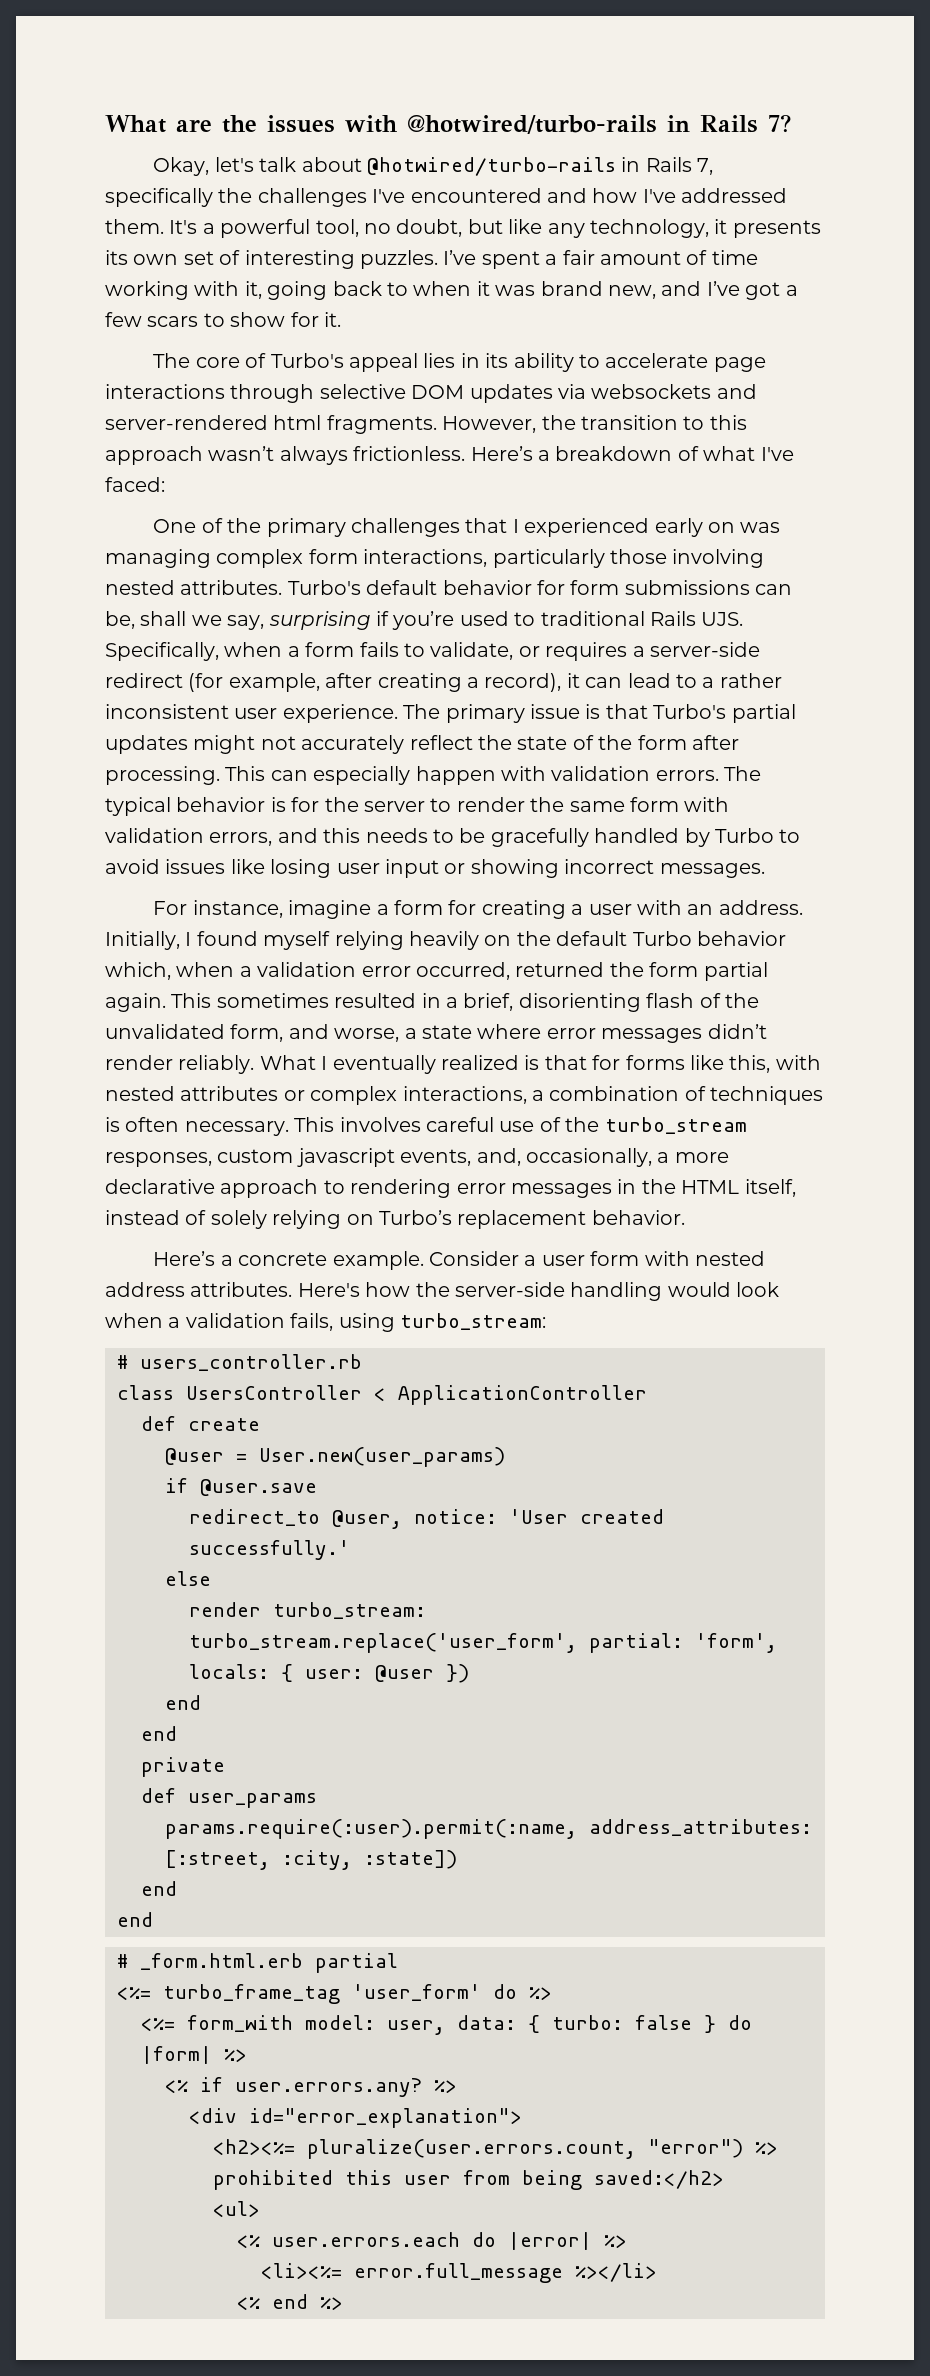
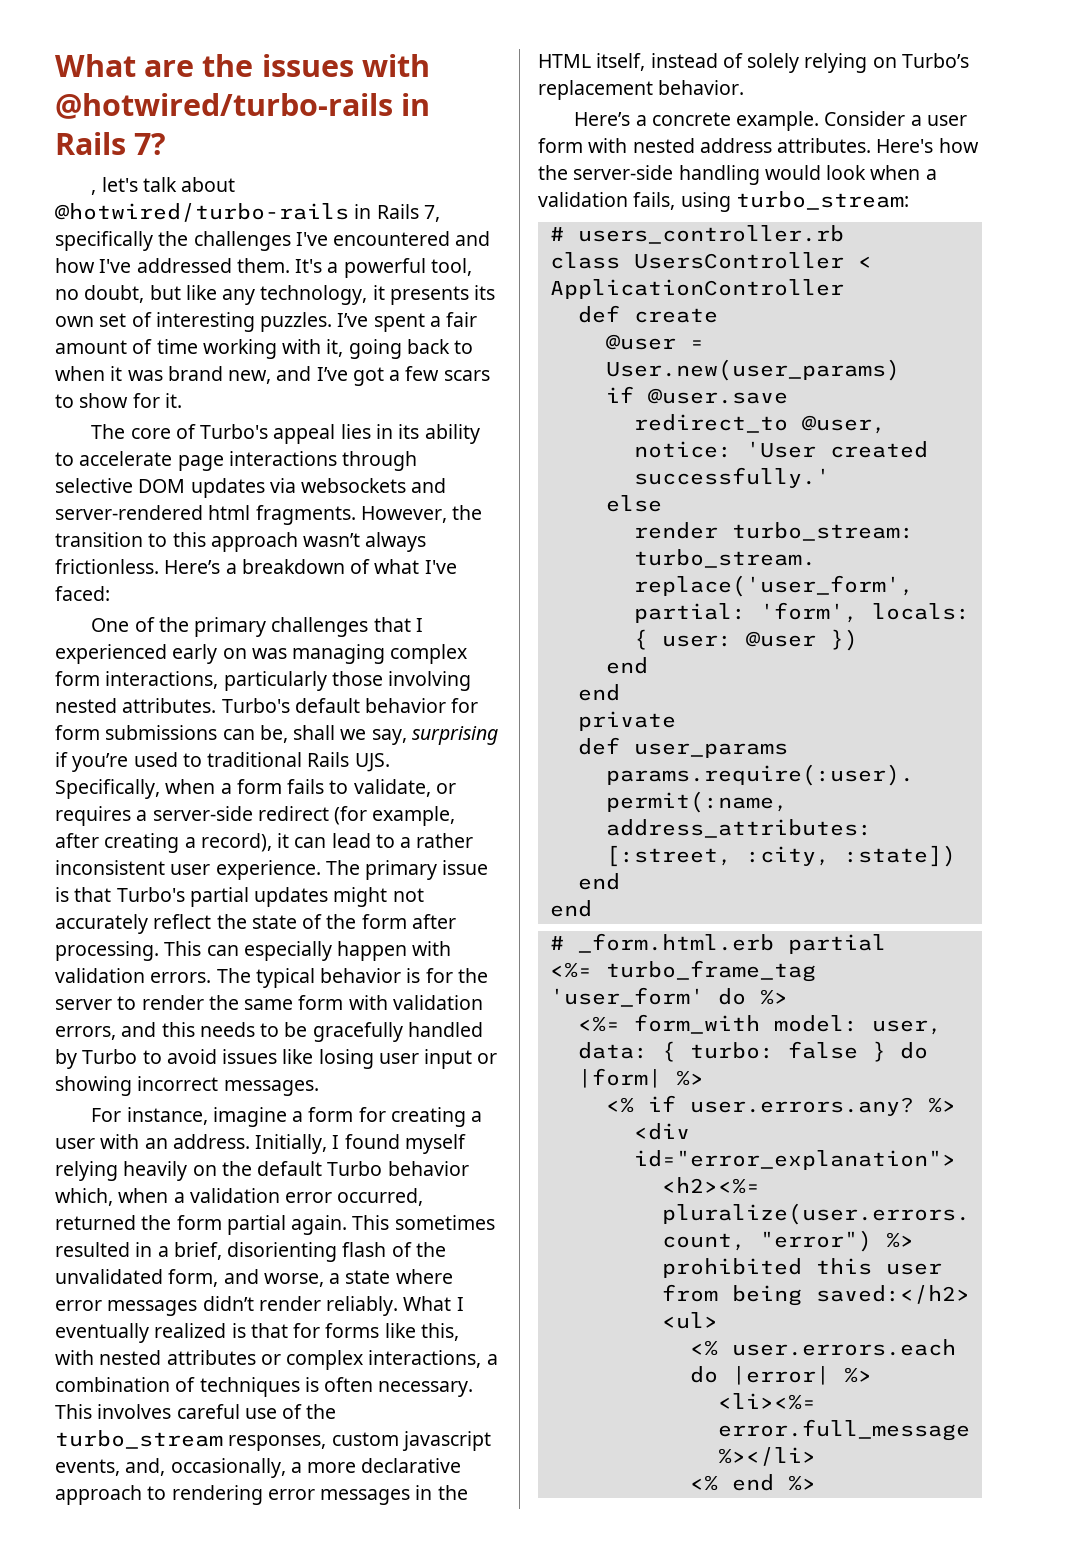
[153,157,210,176] Okay, -> [91,190,97,195] ,

